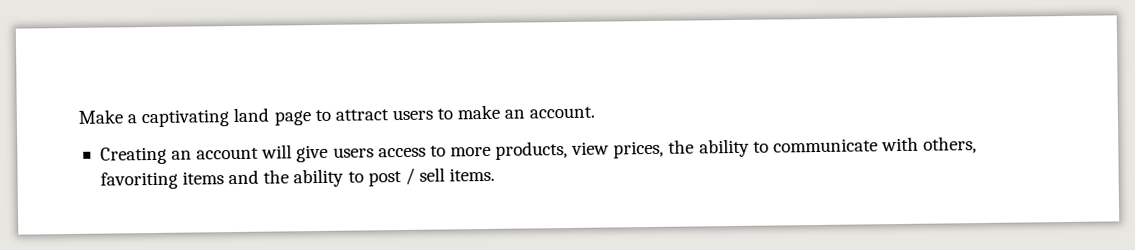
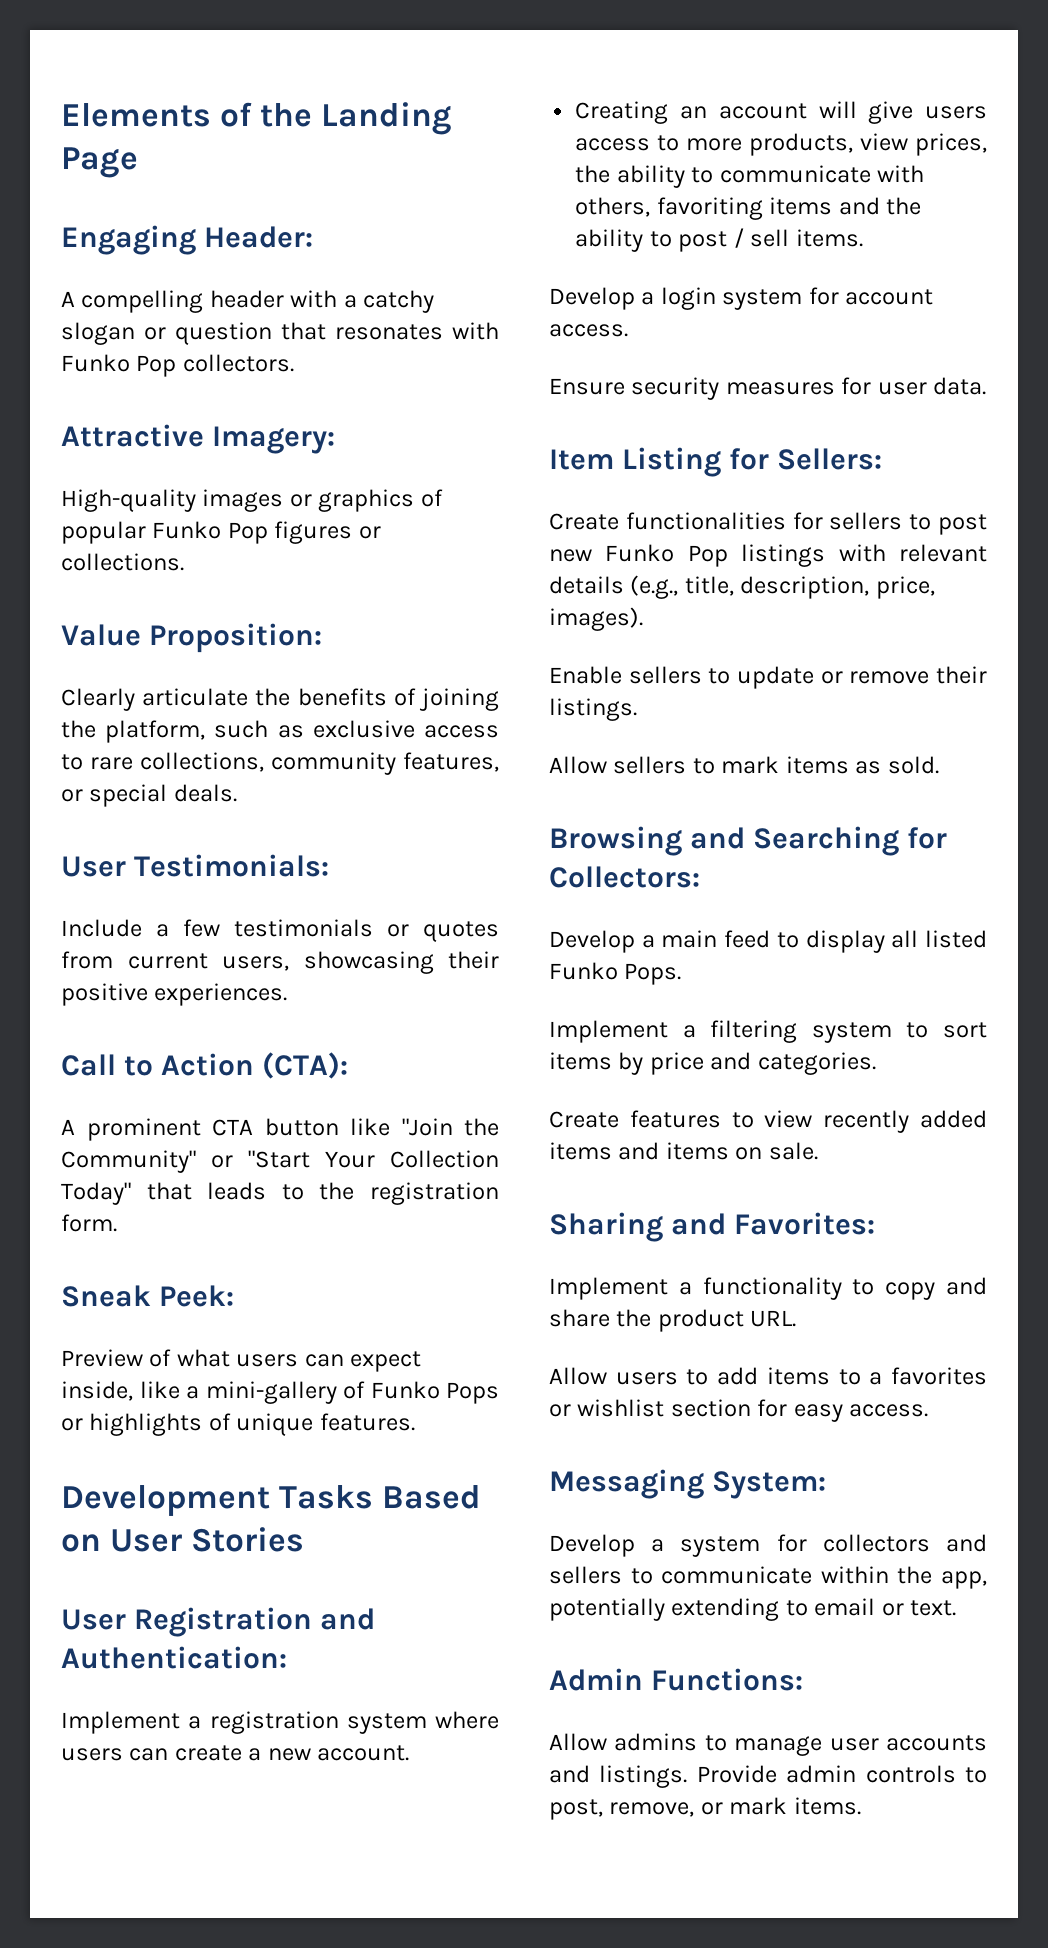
[78,104,526,128] Make a captivating land page to attract users to make an -> [61,102,453,135] [61,147,138,178] [61,225,314,255] [61,290,435,313] [61,322,499,345] [61,354,294,377] [61,424,336,454] [61,489,443,512] [61,521,381,544] [61,553,184,571] [61,623,323,653] [61,688,499,711] [61,720,499,743] [61,752,499,775] [61,784,237,807] [61,854,330,877] [61,919,499,942] [61,951,499,974] [61,983,288,1006] [61,1052,349,1079] [61,1118,499,1141] [61,1150,499,1173] [61,1182,500,1205] [61,1214,117,1232] [61,1285,235,1307] [61,1349,422,1372] [61,1381,499,1404] [61,1413,415,1436] [61,1485,482,1516] [61,1527,305,1552] [61,1607,376,1637] [61,1646,287,1669] [61,1711,499,1734] [61,1745,311,1761] Elements of the Landing Page // Engaging Header: // A compelling header with a catchy slogan or question that resonates with Funko Pop collectors. // Attractive Imagery: // High-quality images or graphics of popular Funko Pop figures or collections. // Value Proposition: // Clearly articulate the benefits of joining the platform, such as exclusive access to rare collections, community features, or special deals. // User Testimonials: // Include a few testimonials or quotes from current users, showcasing their positive experiences. // Call to Action (CTA): // A prominent CTA button like "Join the Community" or "Start Your Collection Today" that leads to the registration form. // Sneak Peek: // Preview of what users can expect inside, like a mini-gallery of Funko Pops or highlights of unique features. // Development Tasks Based on User Stories // User Registration and Authentication: // Implement a registration system where users can create a new
(496, 174) none -> [549,287,934,310] [549,324,628,337] [549,377,987,400] [549,447,883,477] [549,512,987,535] [549,544,987,567] [549,575,935,599] [549,607,643,631] [549,666,987,689] [549,698,637,721] [549,756,939,774] [549,826,948,856] [549,866,700,888] [549,930,987,953] [549,962,682,985] [549,1020,987,1043] [549,1052,876,1075] [549,1110,987,1133] [549,1142,818,1160] [549,1212,876,1242] [549,1277,987,1300] [549,1309,797,1332] [549,1367,987,1385] [549,1399,929,1422] [549,1469,827,1499] [549,1534,987,1557] [549,1566,988,1589] [549,1598,957,1621] [549,1668,804,1691] [549,1733,987,1756] [549,1765,987,1788] [549,1797,861,1820] // Develop a login system for account access. // Ensure security measures for user data. // Item Listing for Sellers: // Create functionalities for sellers to post new Funko Pop listings with relevant details (e.g., title, description, price, images). // Enable sellers to update or remove their listings. // Allow sellers to mark items as sold. // Browsing and Searching for Collectors: // Develop a main feed to display all listed Funko Pops. // Implement a filtering system to sort items by price and categories. // Create features to view recently added items and items on sale. // Sharing and Favorites: // Implement a functionality to copy and share the product URL. // Allow users to add items to a favorites or wishlist section for easy access. // Messaging System: // Develop a system for collectors and sellers to communicate within the app, potentially extending to email or text. // Admin Functions: // Allow admins to manage user accounts and listings. Provide admin controls to post, remove, or mark items.

